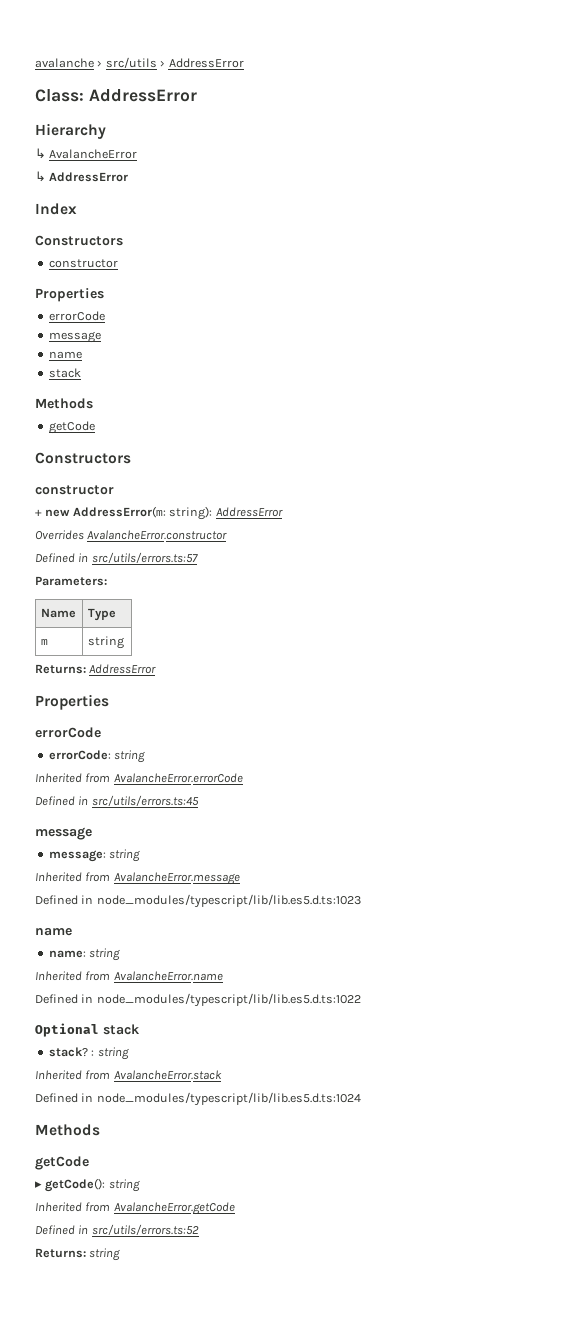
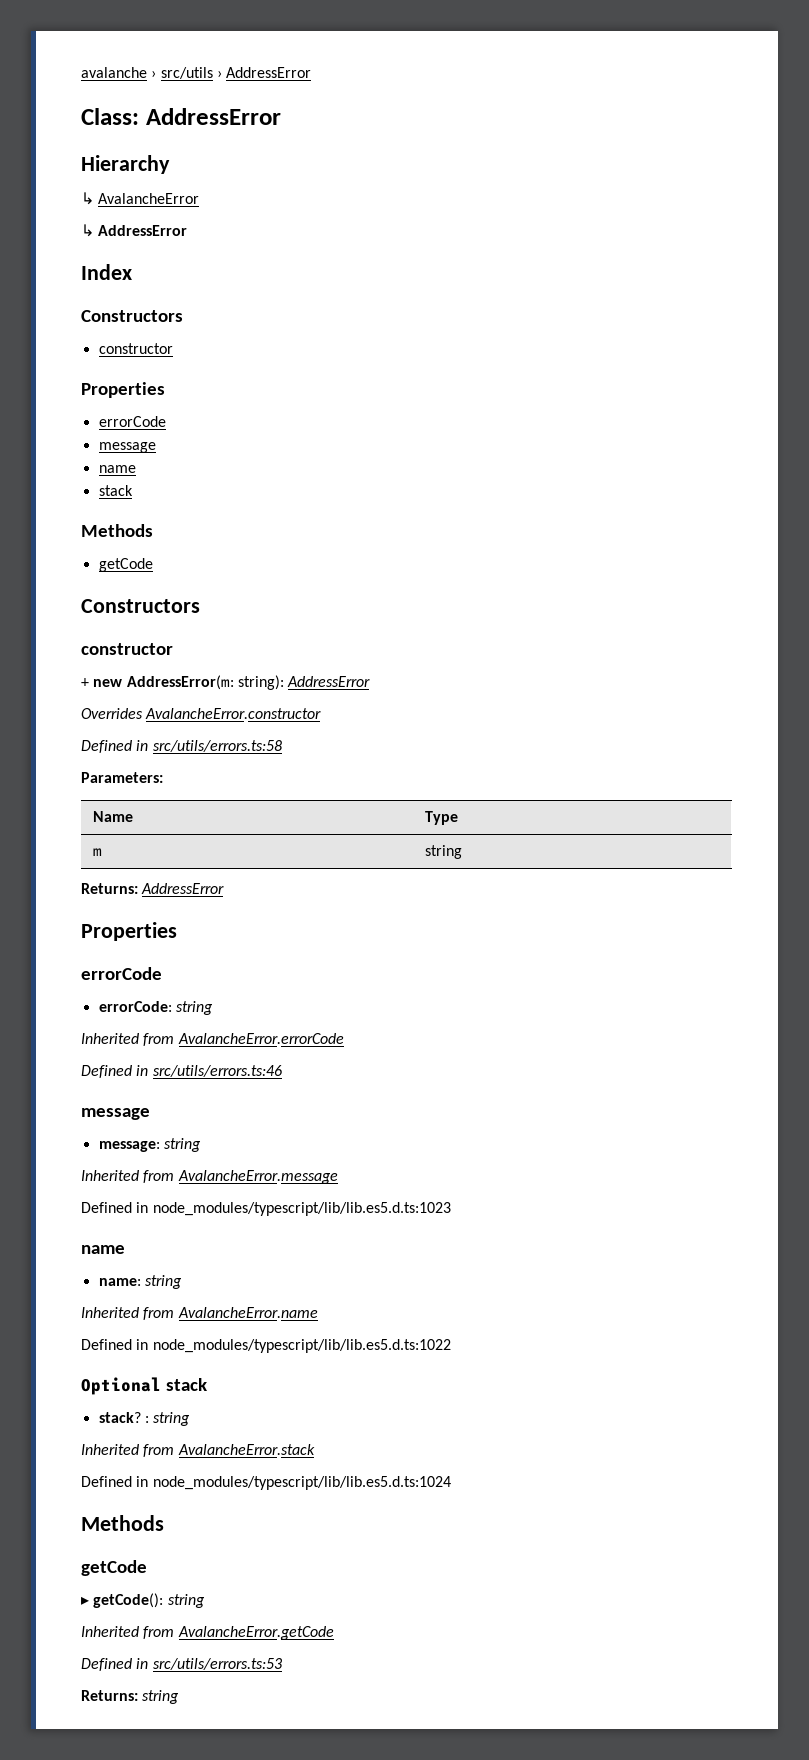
[91,552,198,563] src/utils/errors.ts:57 -> [152,740,282,752] src/utils/errors.ts:58
[91,795,199,806] src/utils/errors.ts:45 -> [152,1065,282,1077] src/utils/errors.ts:46
[91,1224,199,1235] src/utils/errors.ts:52 -> [152,1658,282,1670] src/utils/errors.ts:53

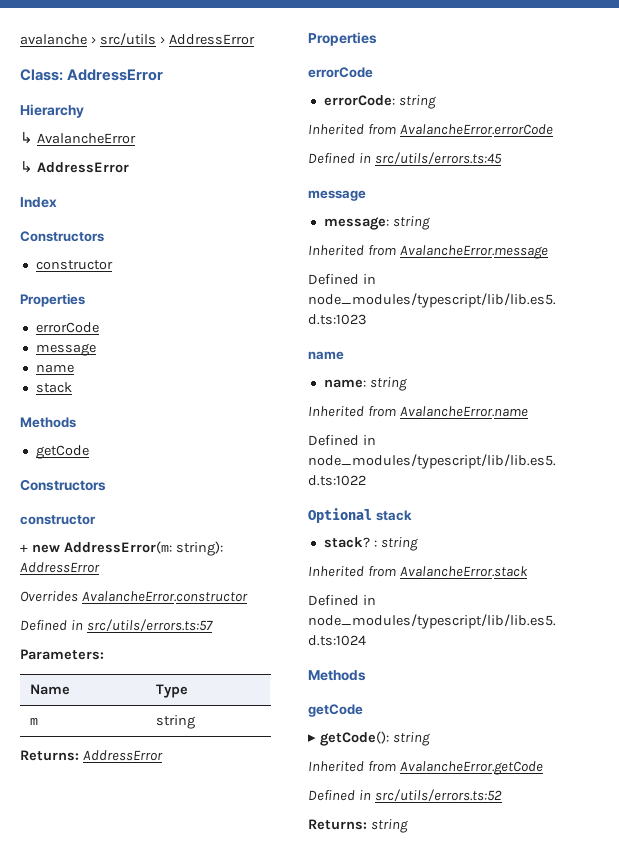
[152,740,282,752] src/utils/errors.ts:58 -> [86,619,213,632] src/utils/errors.ts:57
[152,1065,282,1077] src/utils/errors.ts:46 -> [374,152,502,165] src/utils/errors.ts:45
[152,1658,282,1670] src/utils/errors.ts:53 -> [374,789,502,802] src/utils/errors.ts:52

